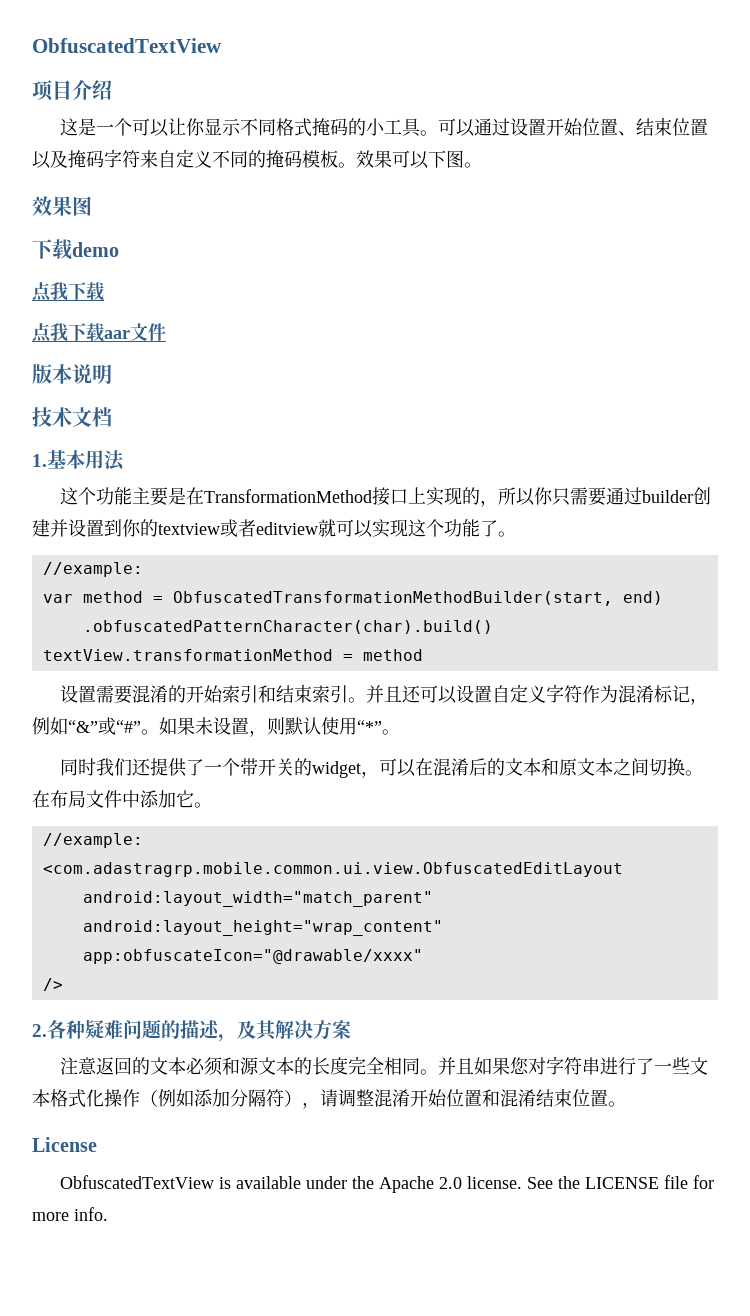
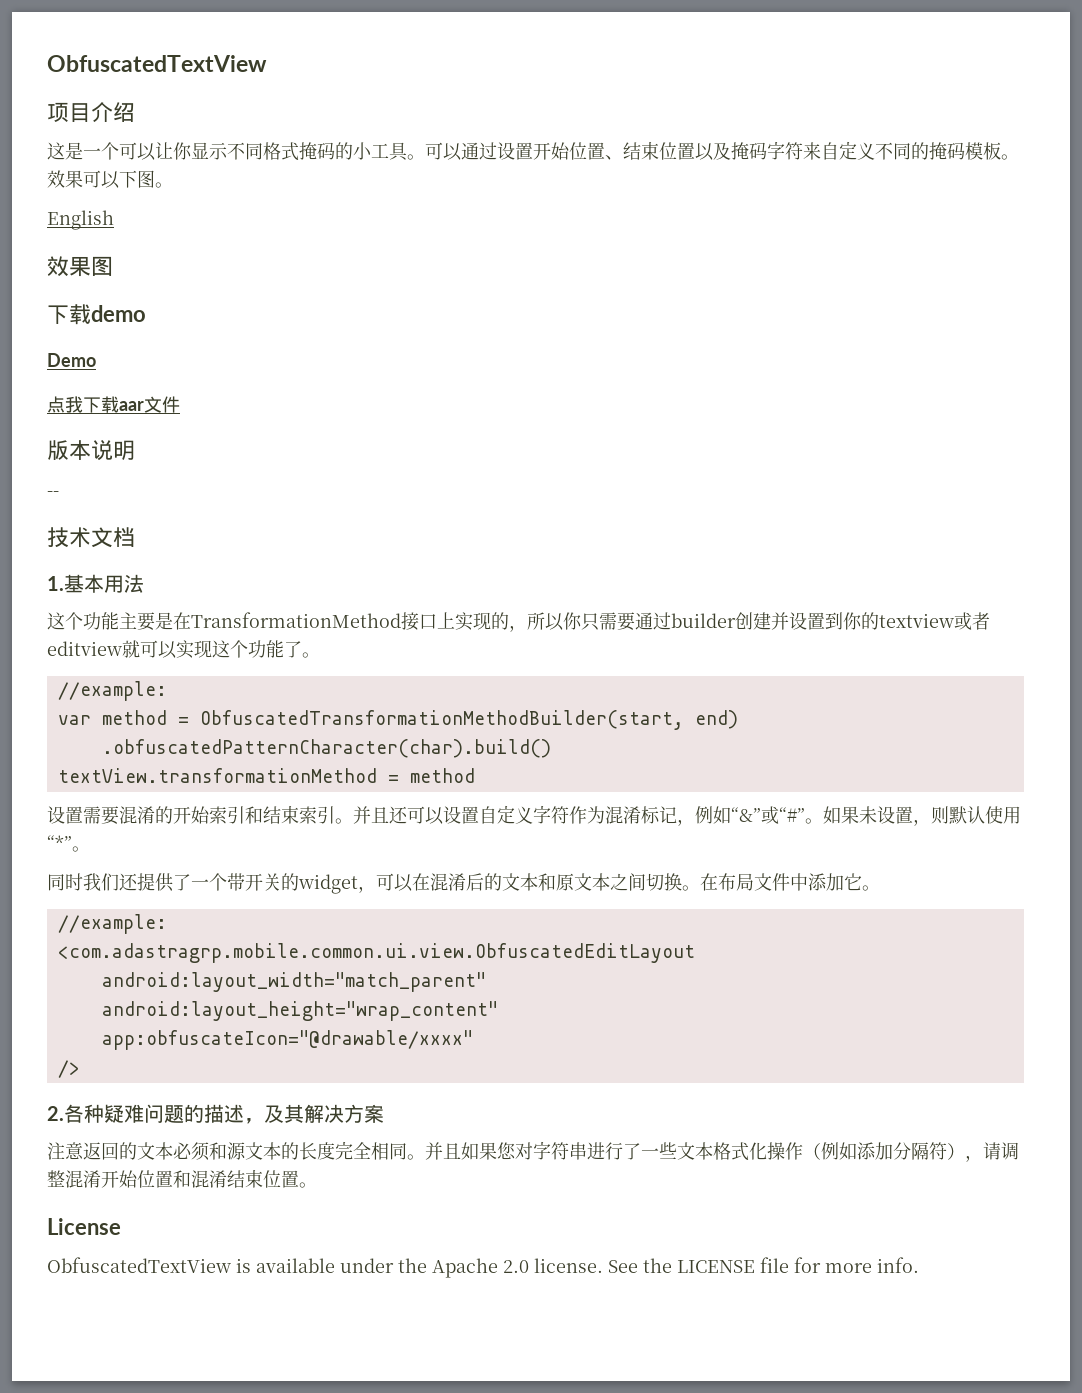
(482, 165) none -> [47,210,114,230] // English
[32,282,105,302] 点我下载 -> [47,353,96,367] Demo
(112, 374) none -> [47,491,59,496] // --

